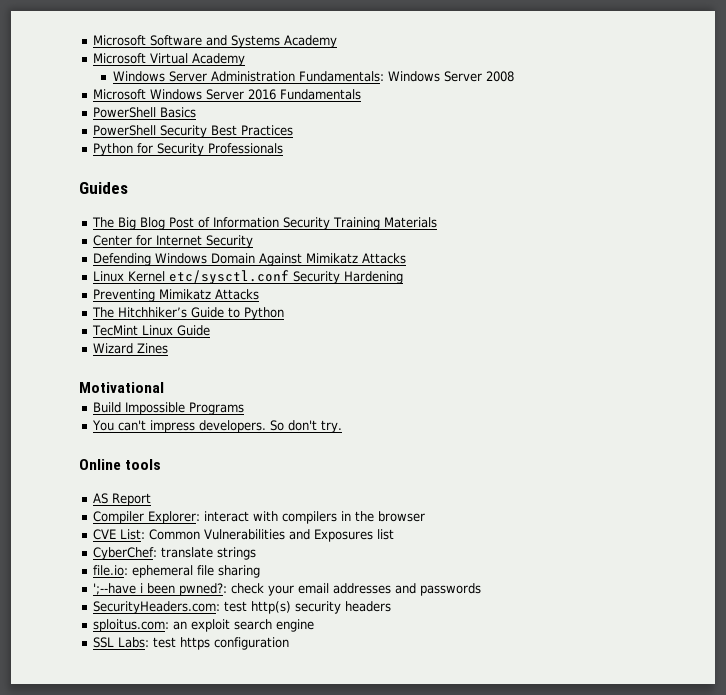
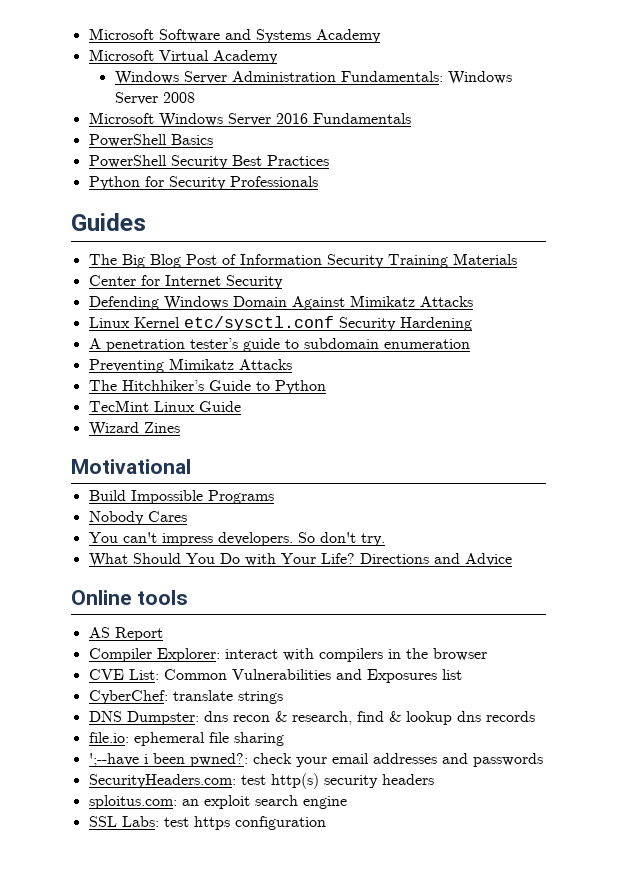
(404, 277) none -> [88,338,470,352] // A penetration tester’s guide to subdomain enumeration
(245, 408) none -> [88,511,187,525] // Nobody Cares
(343, 426) none -> [88,553,512,567] // What Should You Do with Your Life? Directions and Advice
(257, 553) none -> [88,711,535,725] // DNS Dumpster: dns recon & research, find & lookup dns records

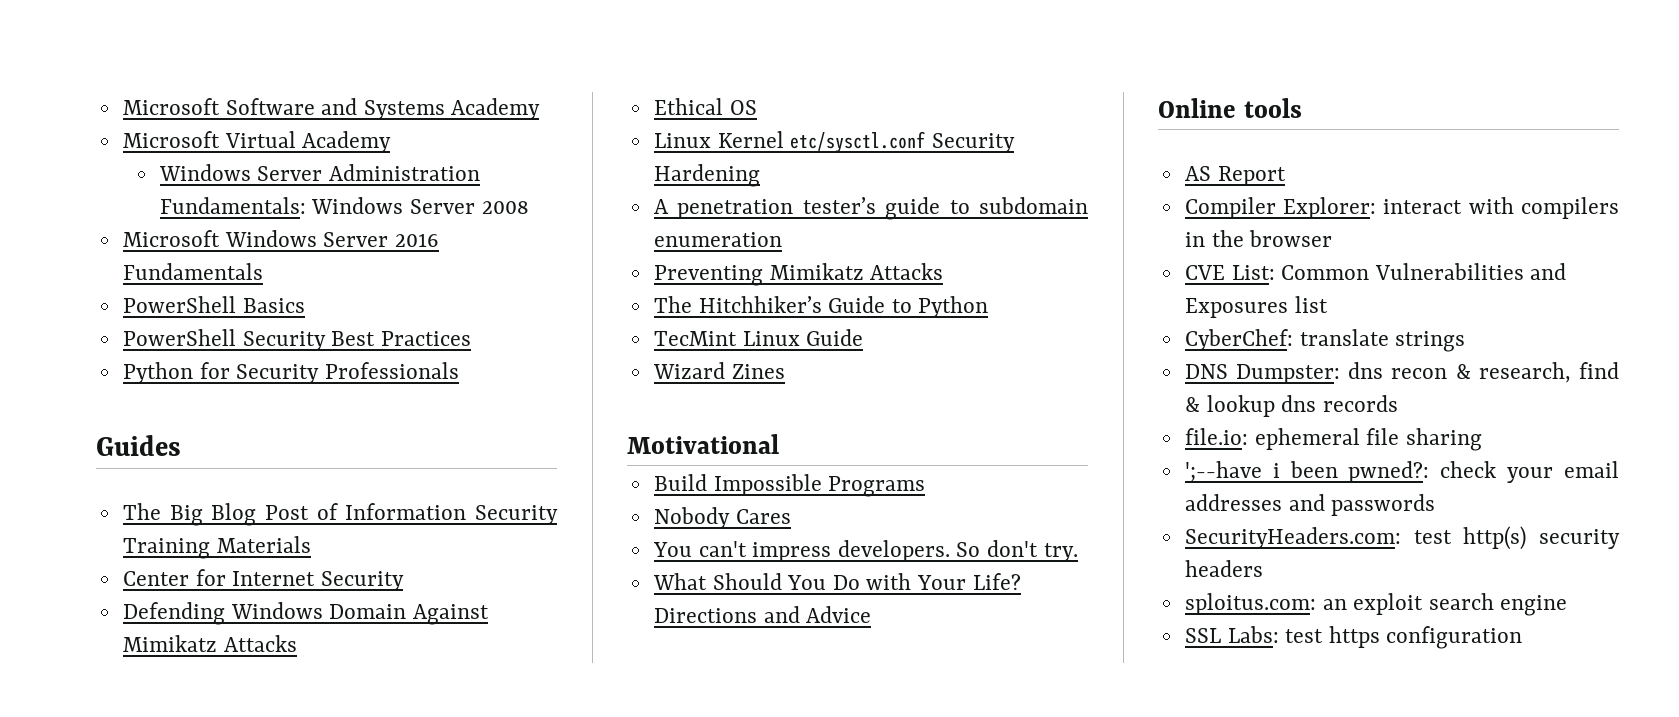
(473, 301) none -> [653,98,757,115] // Ethical OS

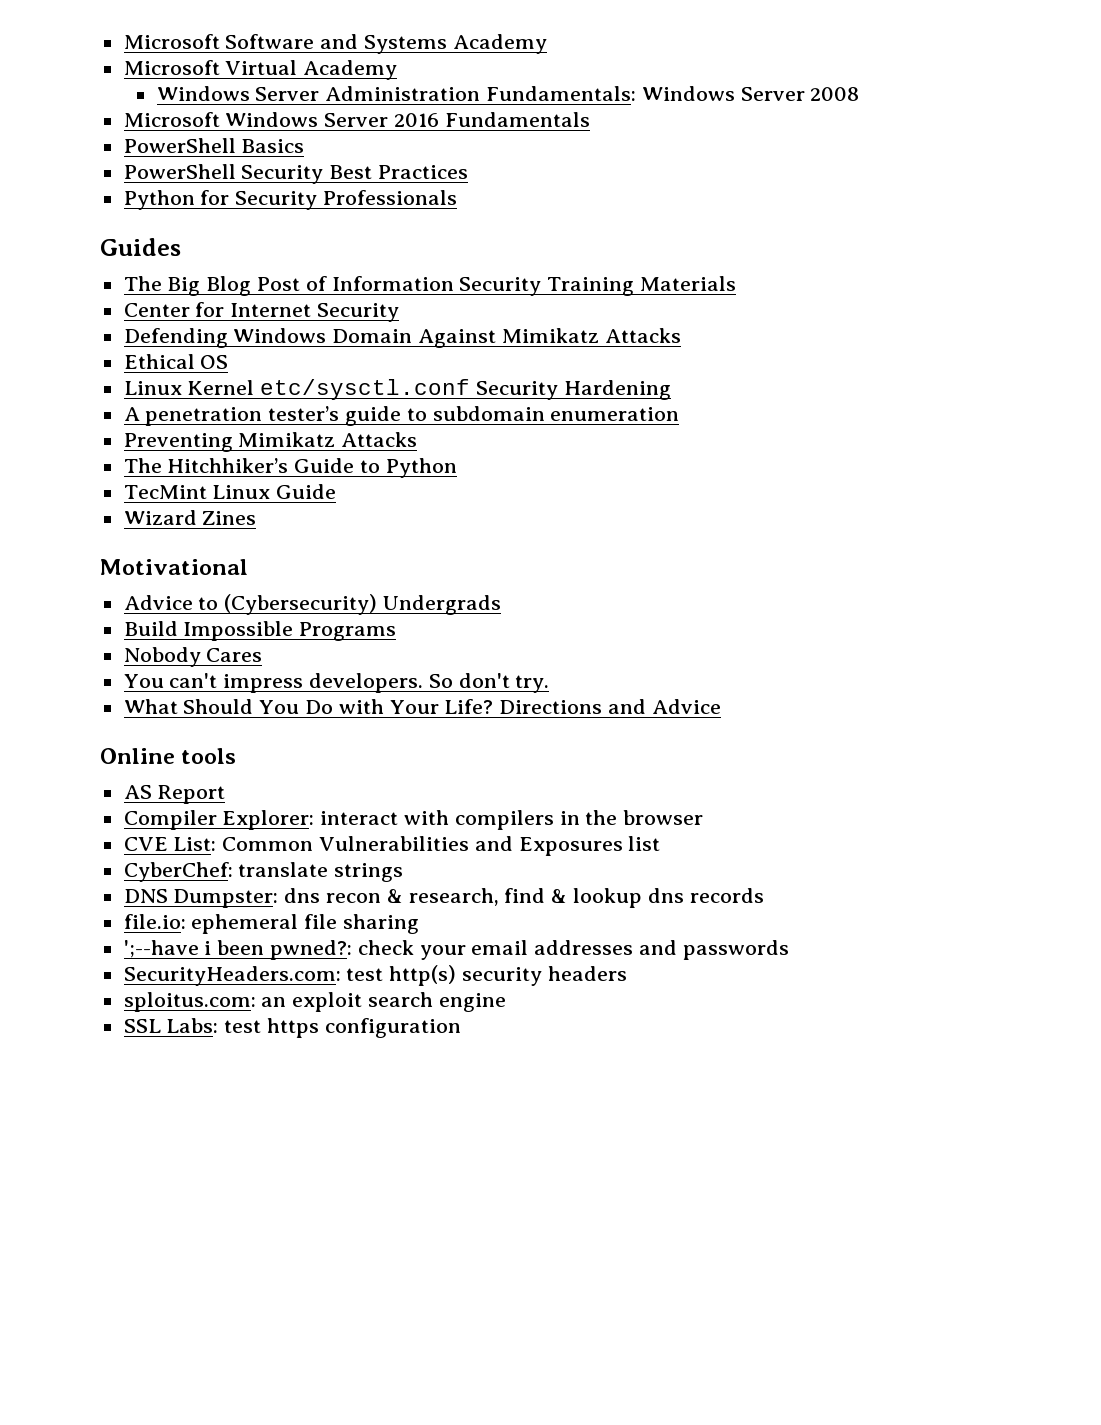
(779, 444) none -> [123,594,502,615] // Advice to (Cybersecurity) Undergrads

